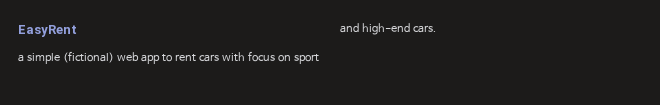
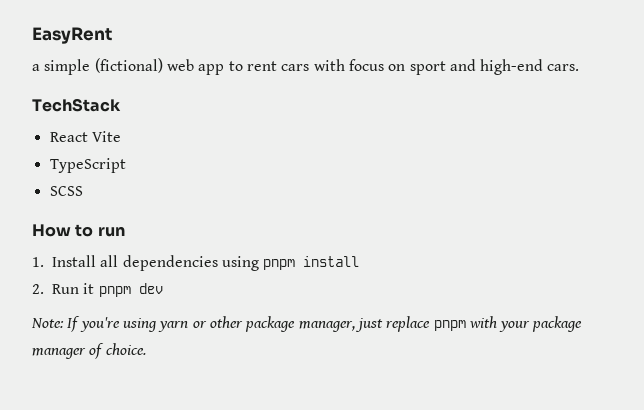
(436, 29) none -> [32,98,121,112] [49,131,121,142] [49,158,126,173] [49,186,83,196] [32,224,125,237] [32,255,360,271] [32,283,163,297] [31,316,583,332] [32,343,146,359] // TechStack // React Vite // TypeScript // SCSS // How to run // 1. Install all dependencies using pnpm install // 2. Run it pnpm dev // Note: If you're using yarn or other package manager, just replace pnpm with your package manager of choice.

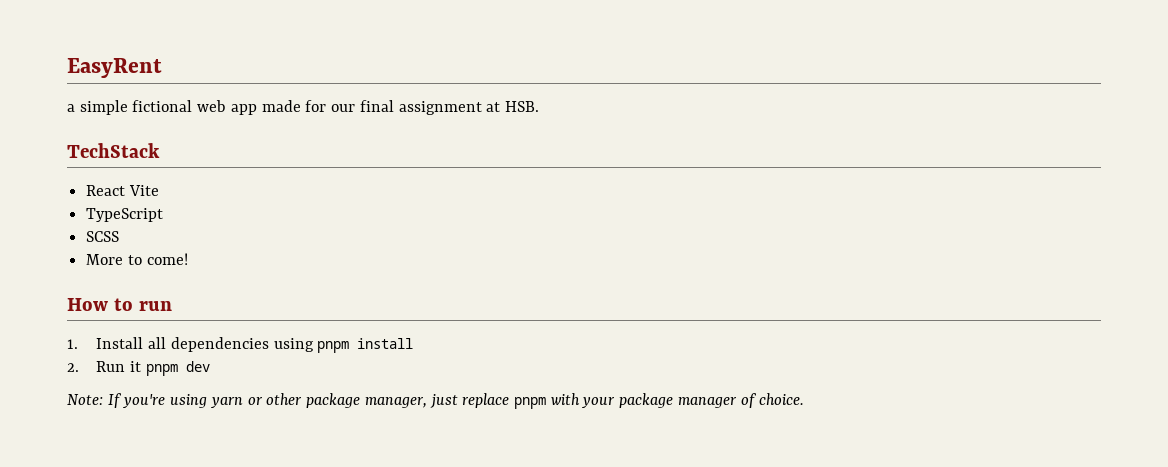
[94,58,163,73] (fictional) -> [132,100,193,112] fictional
[228,59,580,75] to rent cars with focus on sport and high-end cars. -> [261,100,539,115] made for our final assignment at HSB.
(83, 191) none -> [86,253,188,265] // More to come!

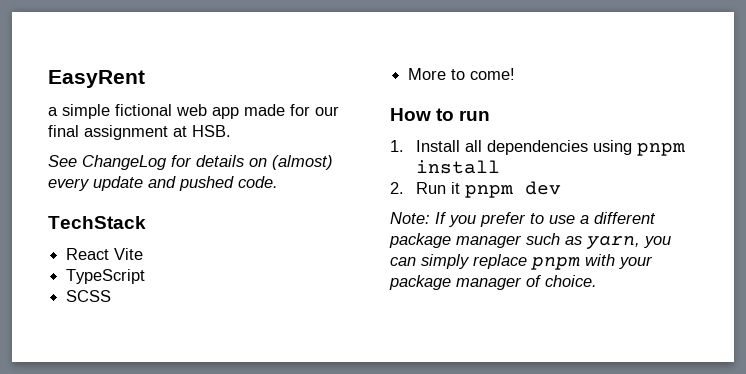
(539, 106) none -> [48,155,333,170] [48,176,278,191] // See ChangeLog for details on (almost) every update and pushed code.
[122,393,458,408] you're using yarn or other package manager, just -> [449,212,656,227] [389,233,671,249] [390,254,470,269] you prefer to use a different package manager such as yarn, you can simply

